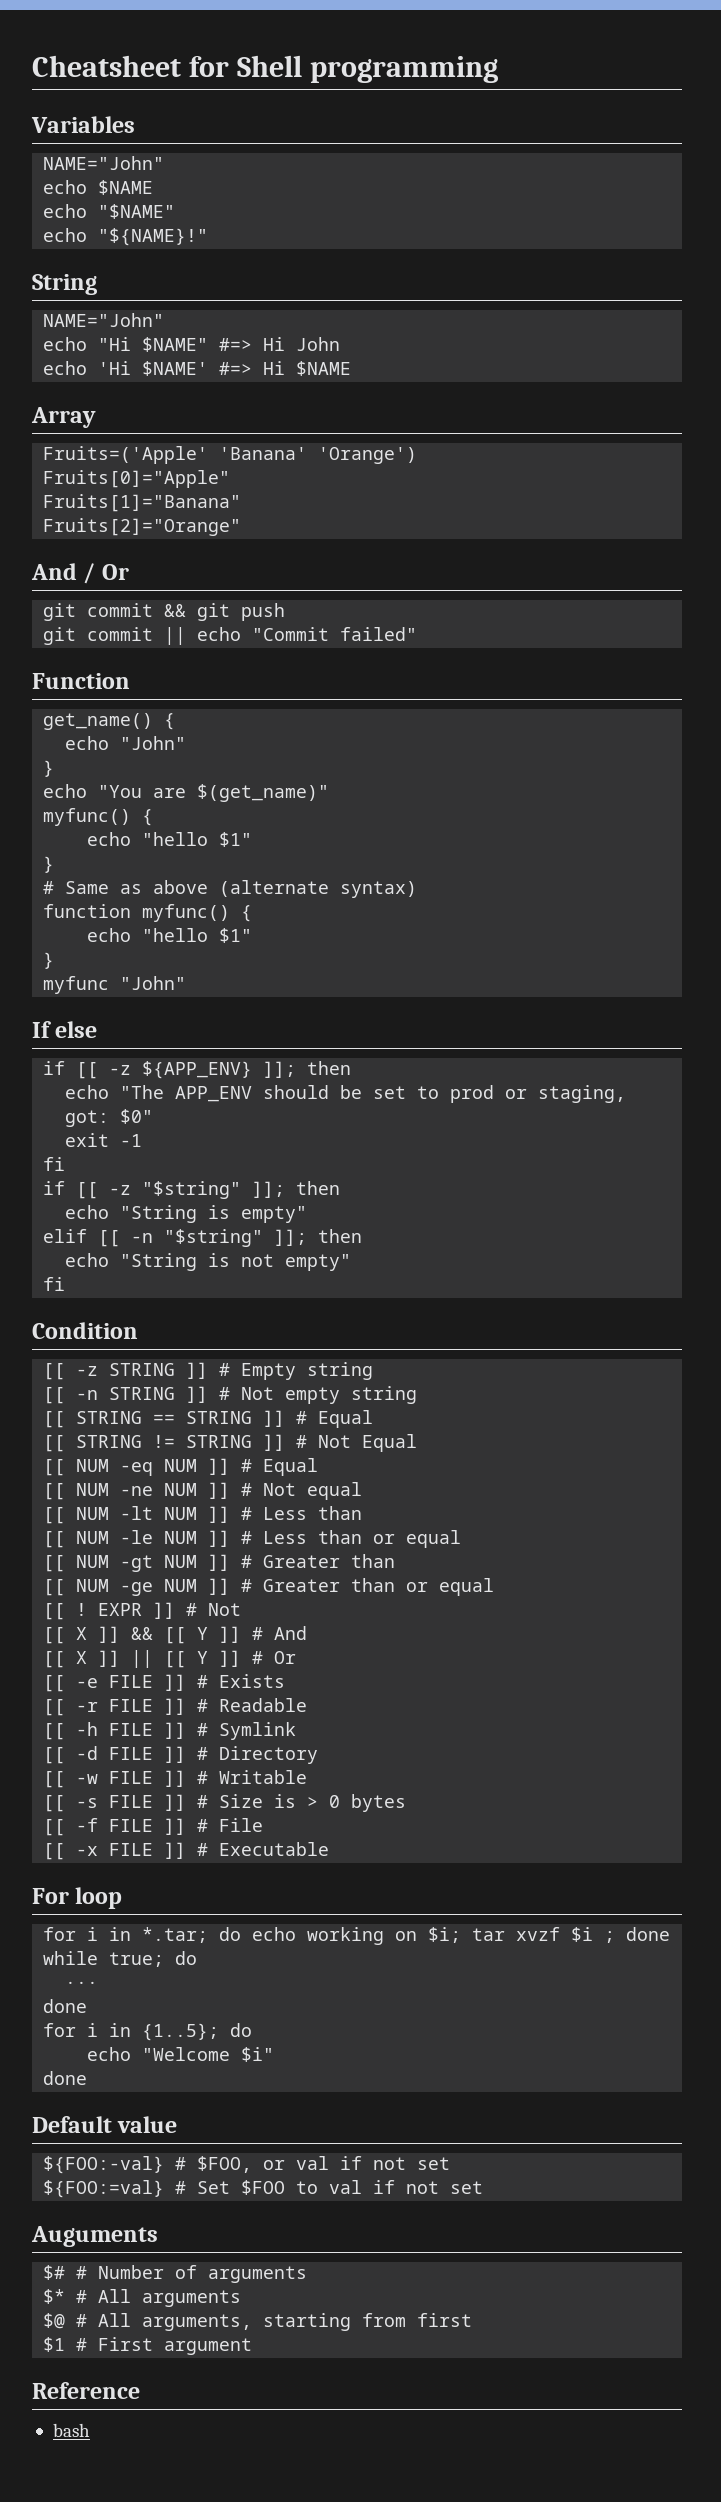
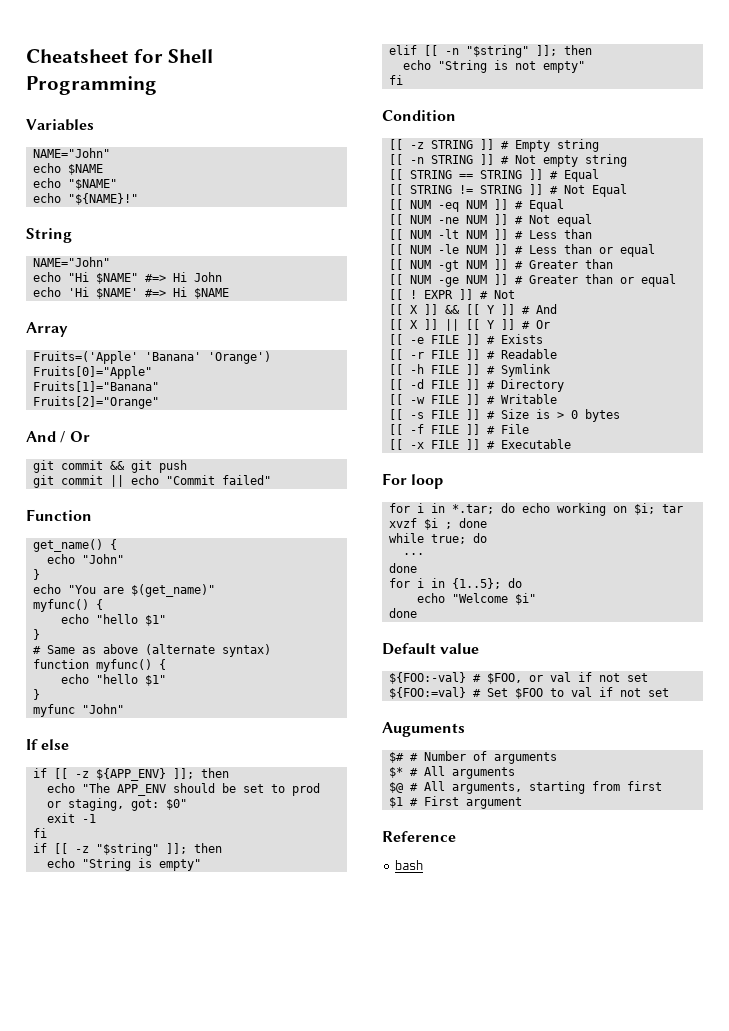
[310,56,499,83] programming -> [26,76,157,95] Programming

